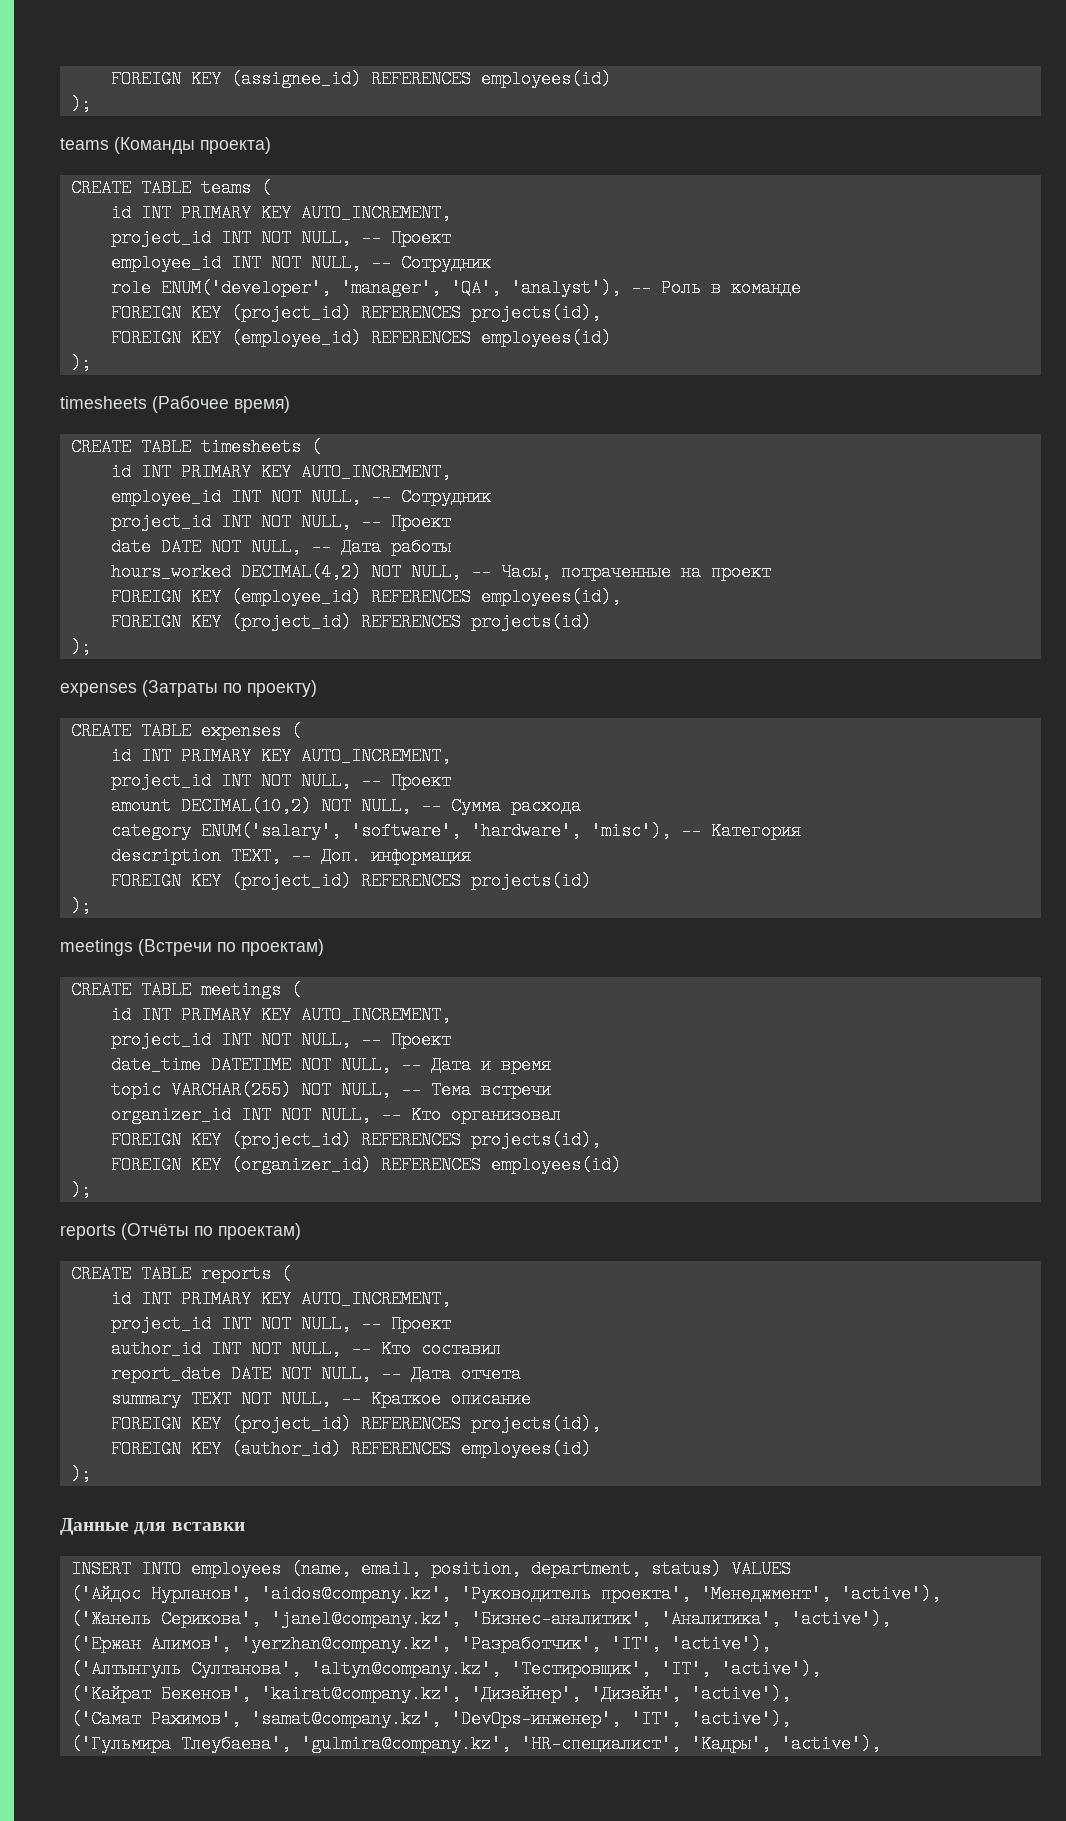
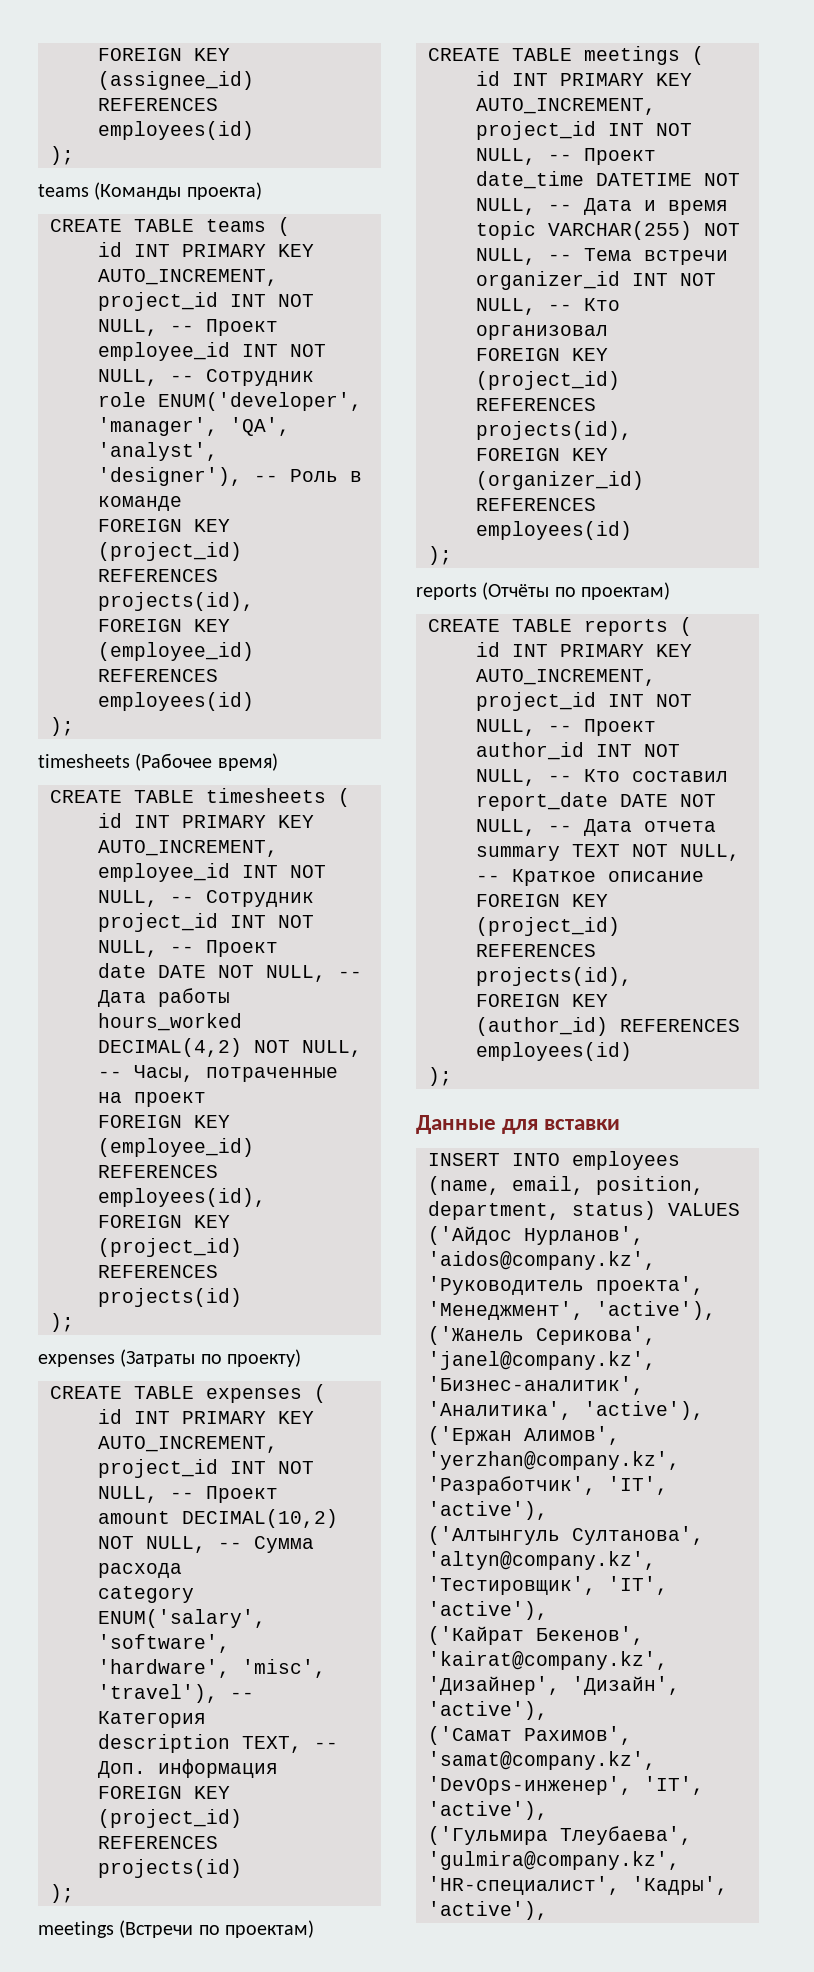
[510,279,621,297] 'analyst'), -> [98,442,218,461] [98,467,242,486] 'analyst', 'designer'),
[590,822,671,840] 'misc'), -> [242,1659,326,1678] [98,1684,218,1703] 'misc', 'travel'),

